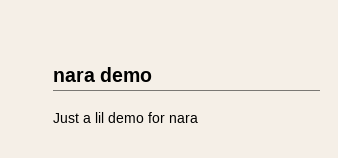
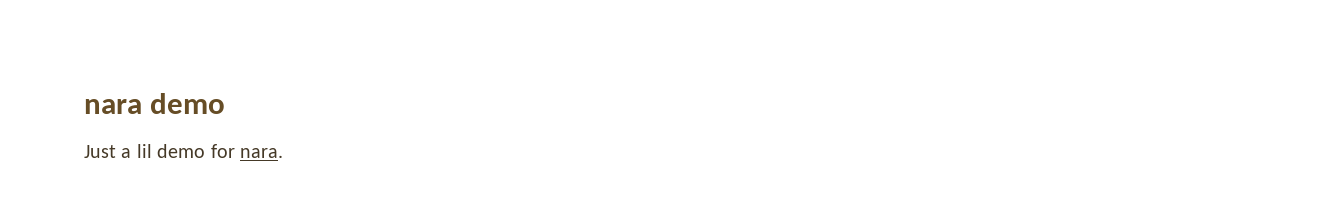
[169,114,198,123] nara -> [240,148,283,158] nara.

